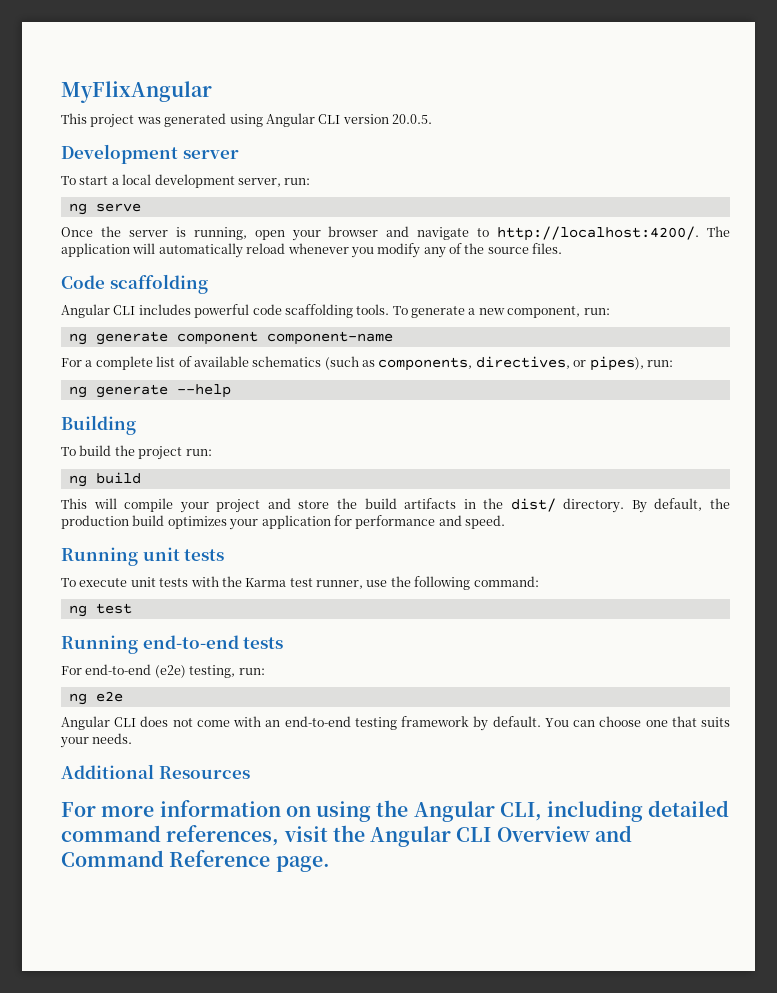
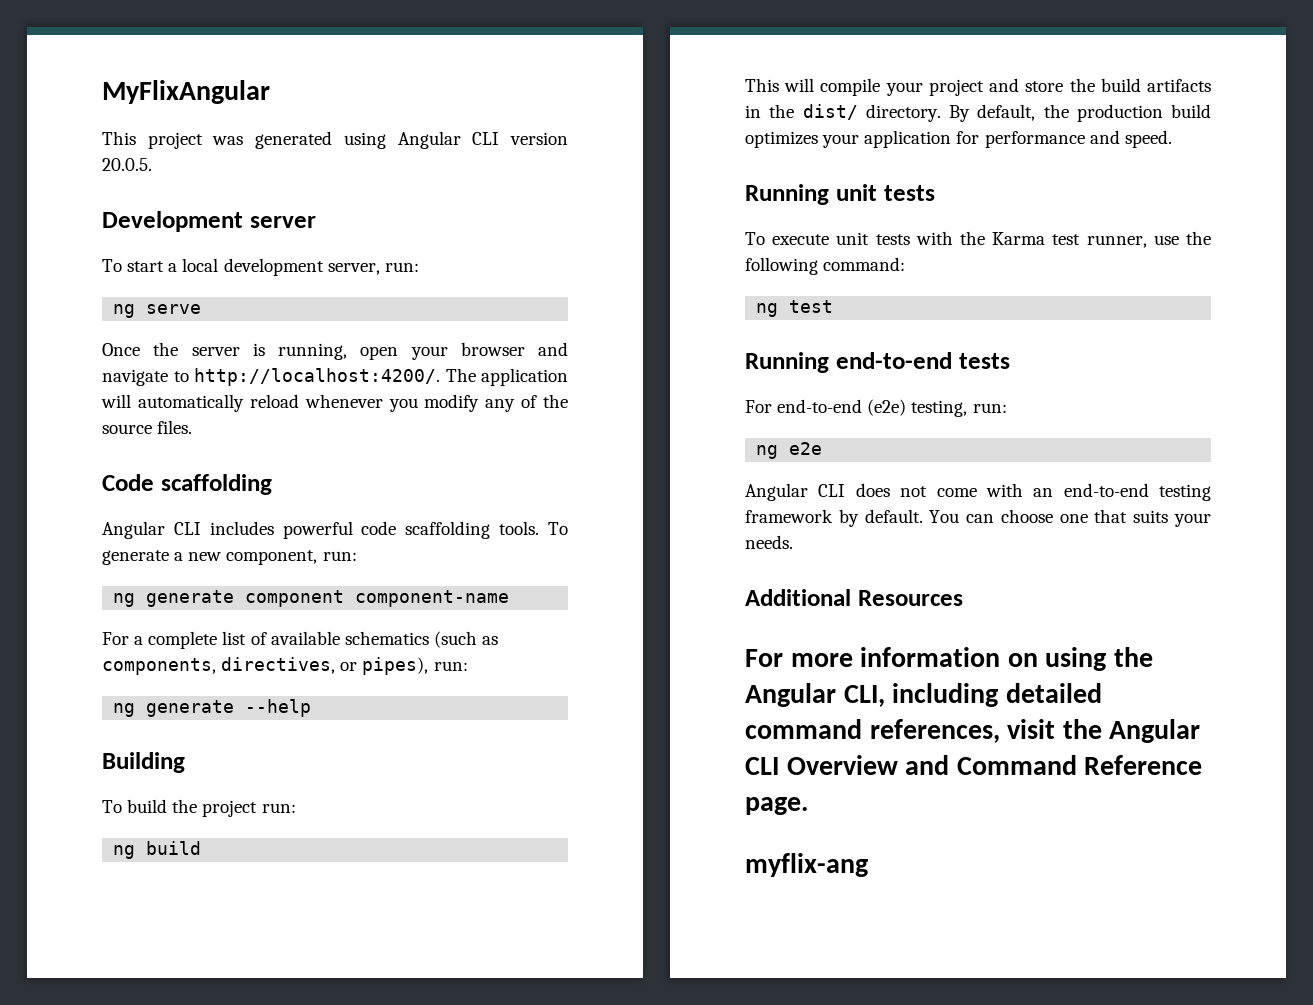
(330, 864) none -> [745,853,868,877] // myflix-ang

